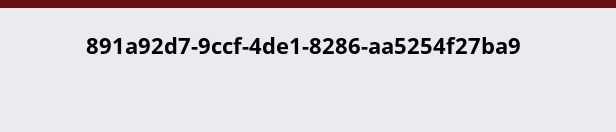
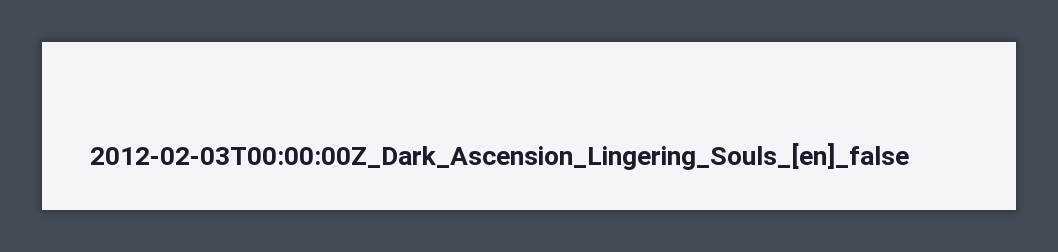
[86,37,521,54] 891a92d7-9ccf-4de1-8286-aa5254f27ba9 -> [90,143,909,170] 2012-02-03T00:00:00Z_Dark_Ascension_Lingering_Souls_[en]_false

